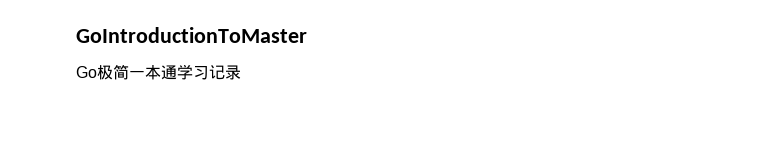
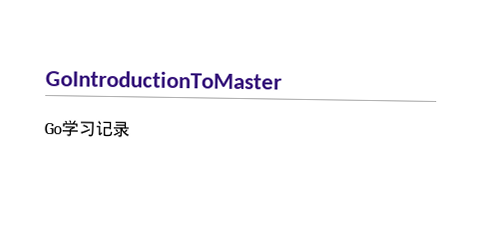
[97,64,177,80] 极简一本通 -> (62, 128) none

